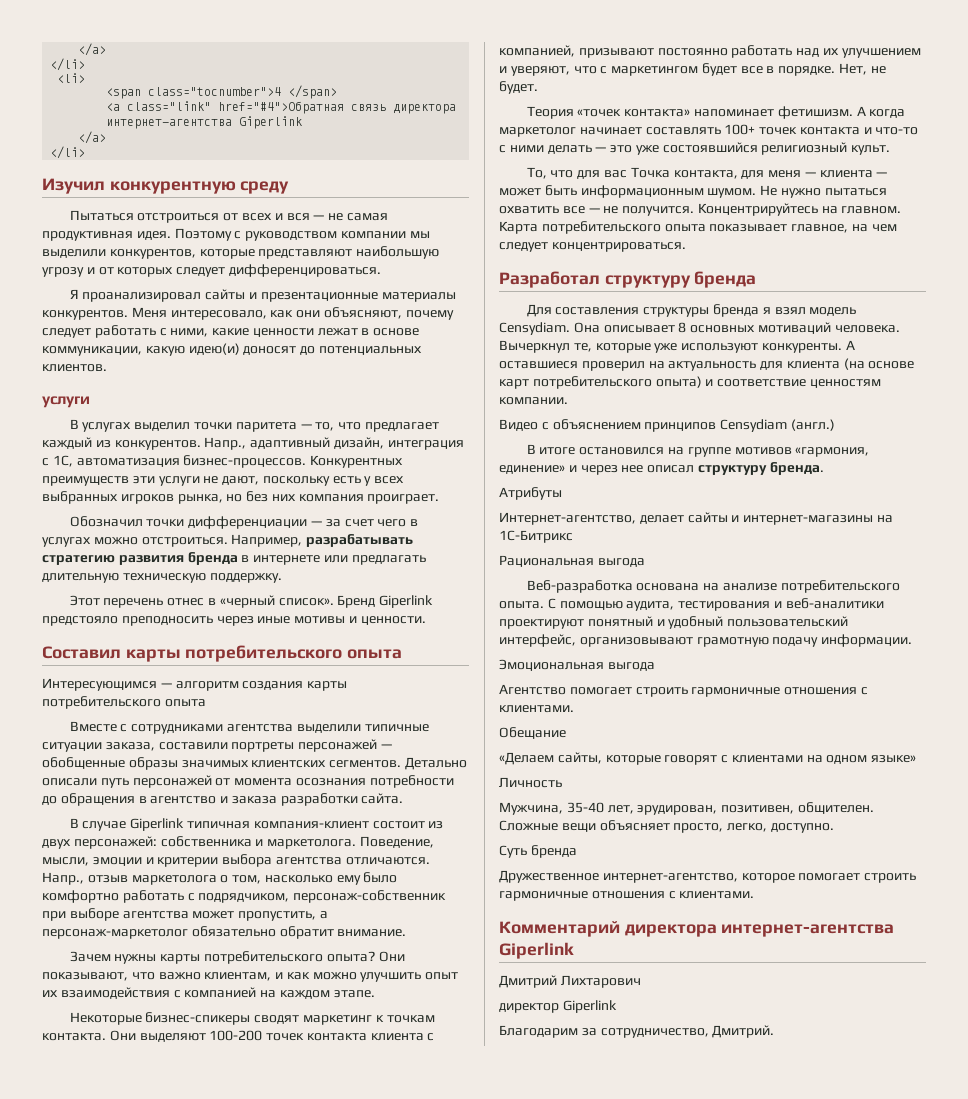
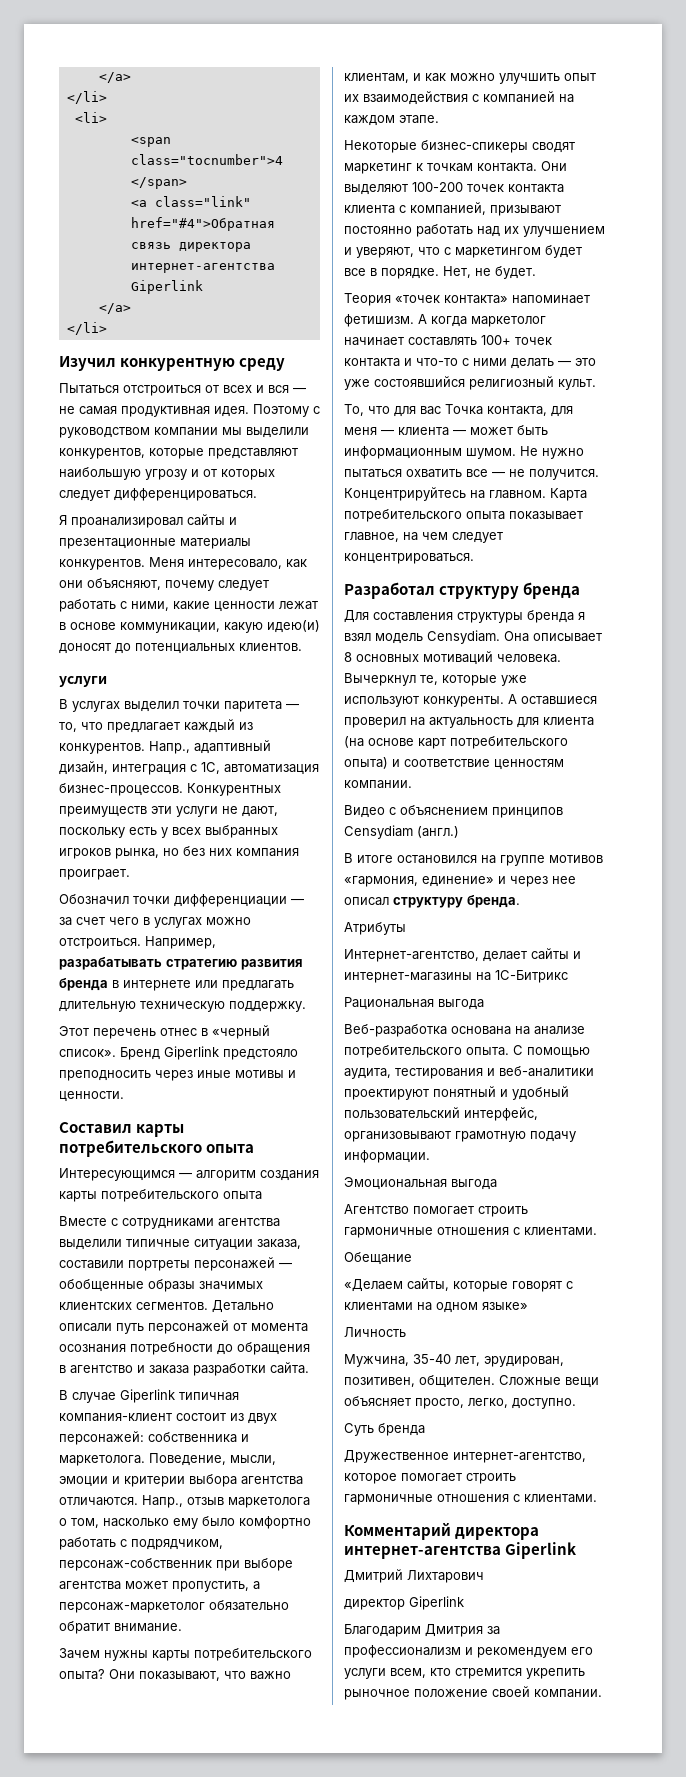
[581,1025,775,1038] за сотрудничество, Дмитрий. -> [425,1624,500,1637] [344,1645,593,1658] [344,1668,585,1679] [344,1686,602,1700] Дмитрия за профессионализм и рекомендуем его услуги всем, кто стремится укрепить рыночное положение своей компании.

